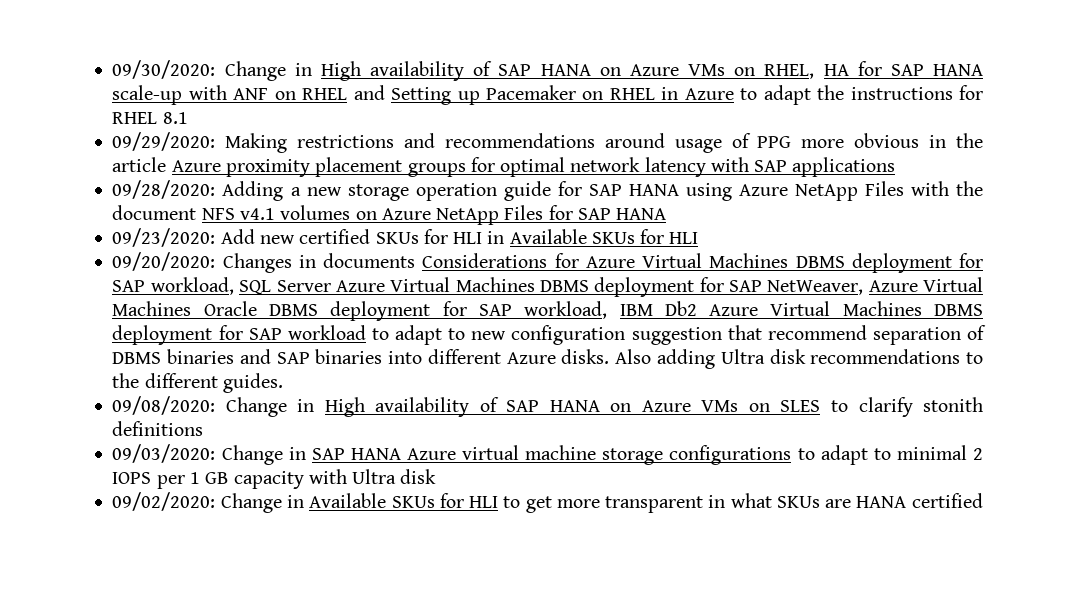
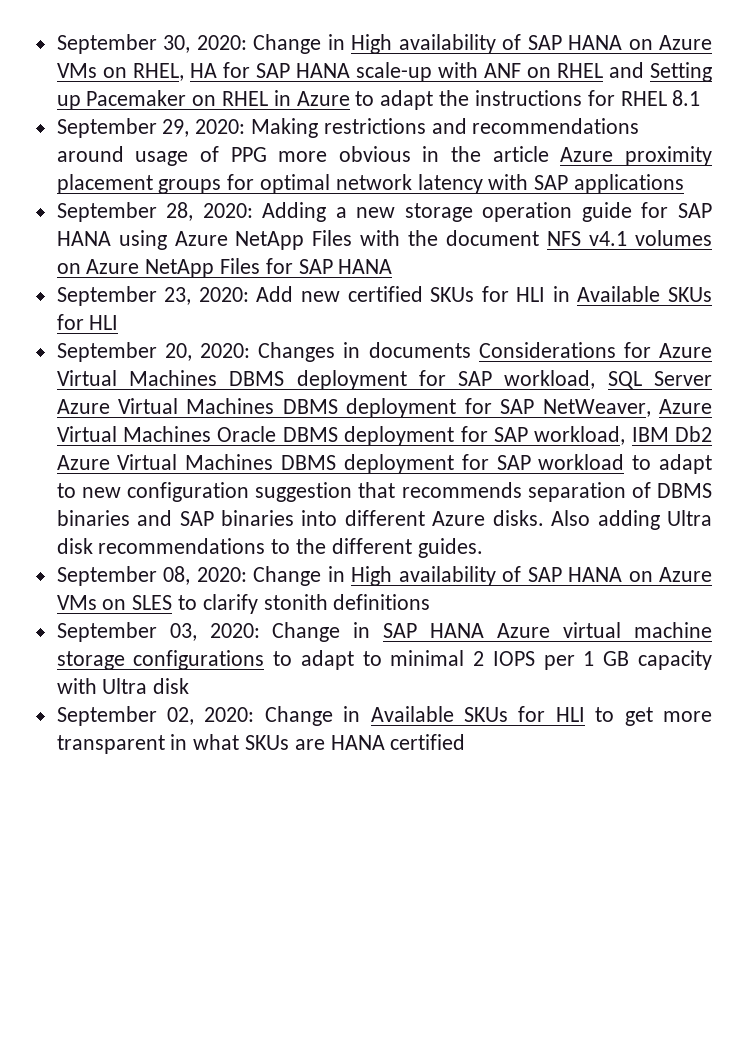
[112,60,216,79] 09/30/2020: -> [56,34,247,54] September 30, 2020:
[112,132,216,151] 09/29/2020: -> [56,118,246,138] September 29, 2020:
[112,180,216,199] 09/28/2020: -> [56,202,253,222] September 28, 2020:
[112,228,216,247] 09/23/2020: -> [56,286,249,306] September 23, 2020:
[112,252,216,271] 09/20/2020: -> [56,342,250,362] September 20, 2020:
[767,325,867,340] recommend -> [401,482,522,498] recommends
[112,396,216,415] 09/08/2020: -> [56,566,247,586] September 08, 2020:
[112,444,216,463] 09/03/2020: -> [56,622,260,642] September 03, 2020:
[112,492,216,511] 09/02/2020: -> [56,706,255,726] September 02, 2020:

